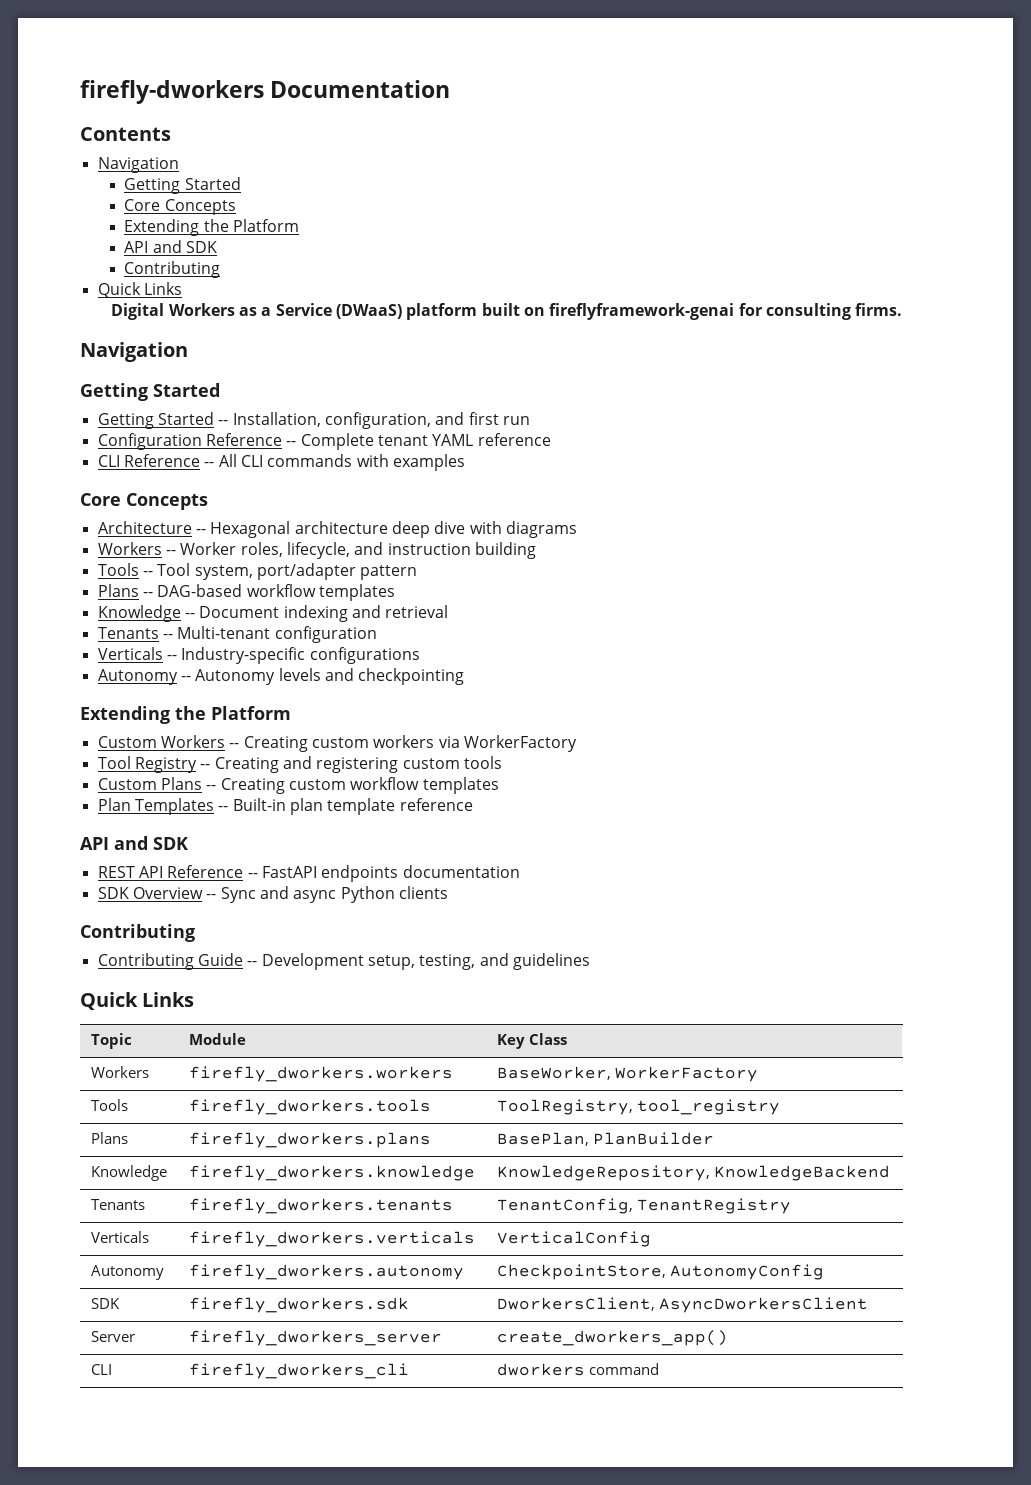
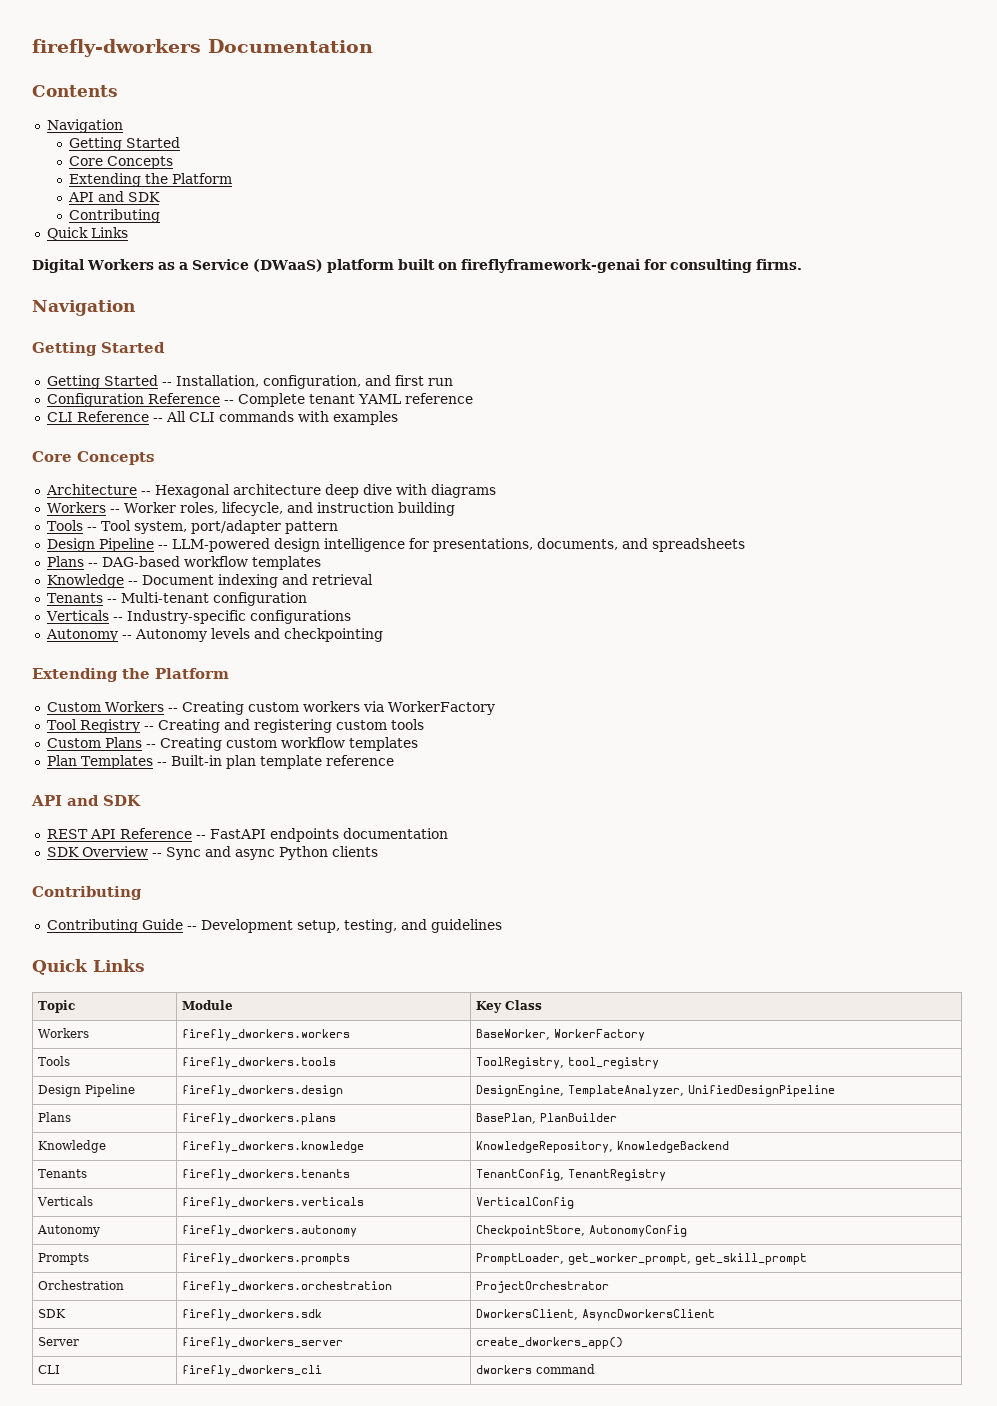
(418, 572) none -> [46,538,745,552] // Design Pipeline -- LLM-powered design intelligence for presentations, documents, and spreadsheets
(780, 1107) none -> [37,1084,135,1097] [181,1085,343,1097] [475,1085,835,1097] // Design Pipeline | firefly_dworkers.design | DesignEngine, TemplateAnalyzer, UnifiedDesignPipeline
(824, 1272) none -> [37,1253,89,1265] [181,1253,350,1265] [475,1253,807,1265] [37,1280,124,1290] [181,1281,392,1293] [475,1281,609,1293] // Prompts | firefly_dworkers.prompts | PromptLoader, get_worker_prompt, get_skill_prompt // Orchestration | firefly_dworkers.orchestration | ProjectOrchestrator

